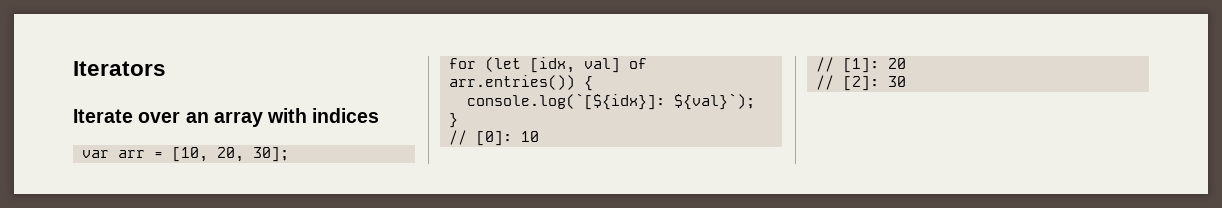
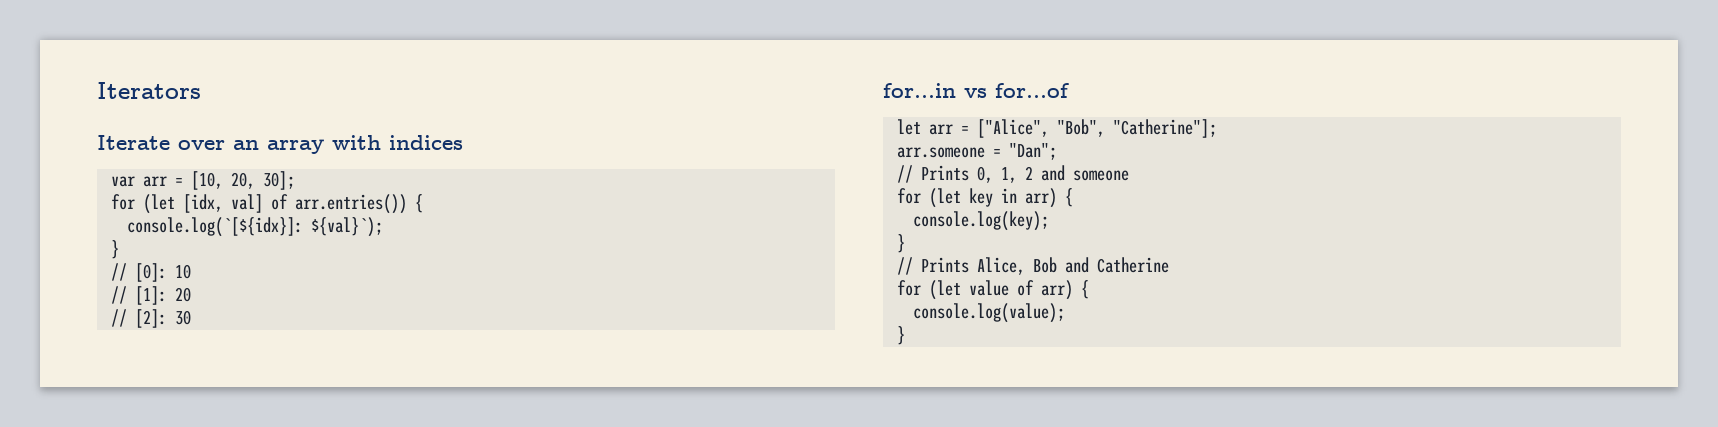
(906, 81) none -> [883,83,1069,98] [896,119,1217,138] [896,143,1057,160] [896,165,1129,183] [896,188,1073,208] [912,211,1049,231] [896,234,905,253] [896,257,1169,275] [896,280,1089,300] [912,303,1065,323] [896,326,905,345] // for...in vs for...of // let arr = ["Alice", "Bob", "Catherine"]; // arr.someone = "Dan"; // // Prints 0, 1, 2 and someone // for (let key in arr) { // console.log(key); // } // // Prints Alice, Bob and Catherine // for (let value of arr) { // console.log(value); // }

